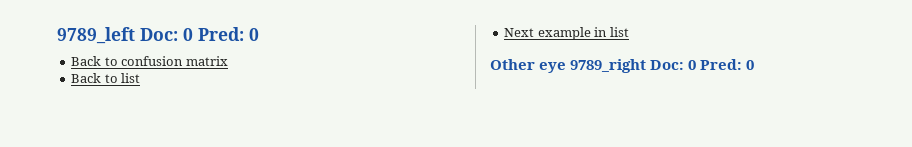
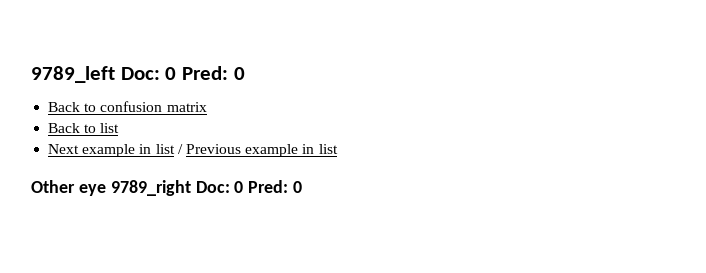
(629, 32) none -> [177,144,338,157] / Previous example in list

